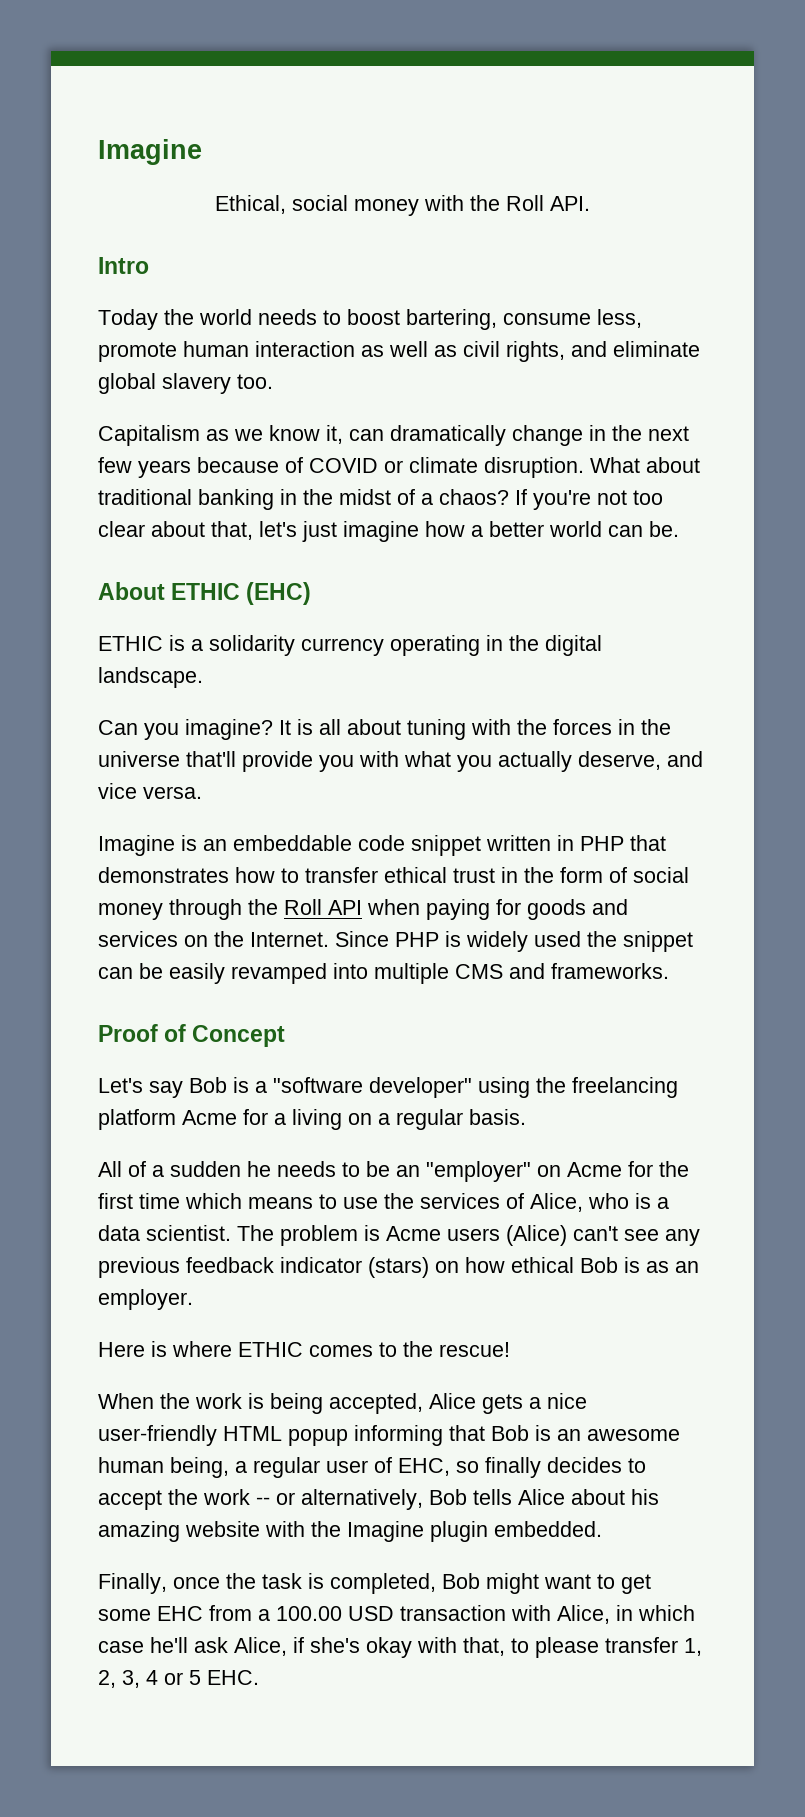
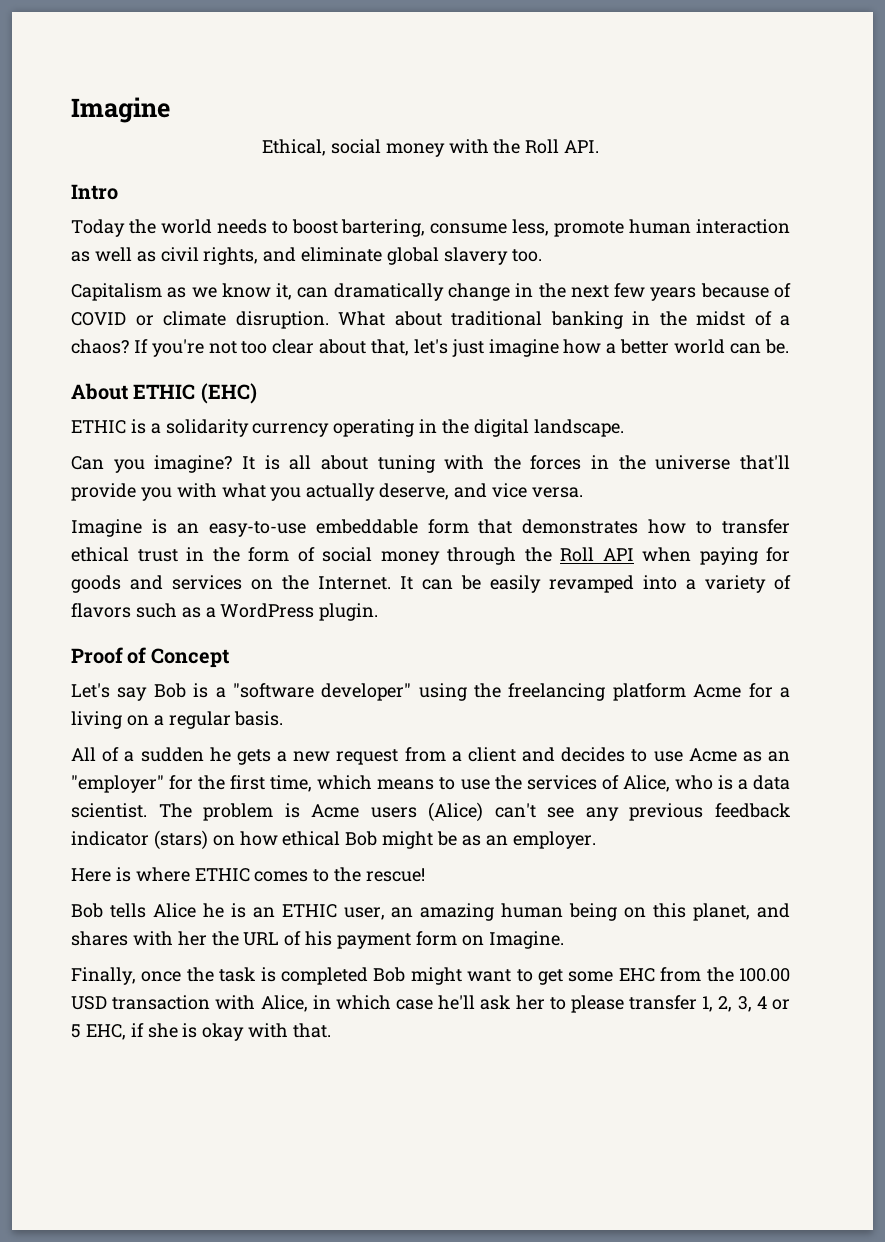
[233,835,624,856] embeddable code snippet written in PHP -> [208,519,469,537] easy-to-use embeddable form
[335,931,693,952] Since PHP is widely used the snippet -> [400,576,413,590] It
[374,963,669,984] multiple CMS and frameworks. -> [686,575,791,593] [71,603,379,621] a variety of flavors such as a WordPress plugin.
[277,1161,622,1182] needs to be an "employer" on Acme -> [236,747,790,765] [71,775,164,793] gets a new request from a client and decides to use Acme as an "employer"
[139,1193,180,1209] time -> [270,775,313,792] time,
[624,1257,640,1273] is -> [382,831,458,849] might be
[98,1393,587,1414] [98,1425,680,1446] [98,1457,646,1478] [98,1489,659,1510] [98,1521,602,1542] When the work is being accepted, Alice gets a nice user-friendly HTML popup informing that Bob is an awesome human being, a regular user of EHC, so finally decides to accept the work -- or alternatively, Bob tells Alice about his amazing website with the Imagine plugin embedded. -> [71,903,790,921] [71,931,564,949] Bob tells Alice he is an ETHIC user, an amazing human being on this planet, and shares with her the URL of his payment form on Imagine.
[330,1573,436,1594] completed, -> [281,967,368,985] completed
[258,1609,270,1621] a -> [706,967,734,982] the
[234,1637,505,1658] Alice, if she's okay with that, -> [515,995,545,1010] her
[207,1670,259,1685] EHC. -> [85,1023,332,1041] EHC, if she is okay with that.

